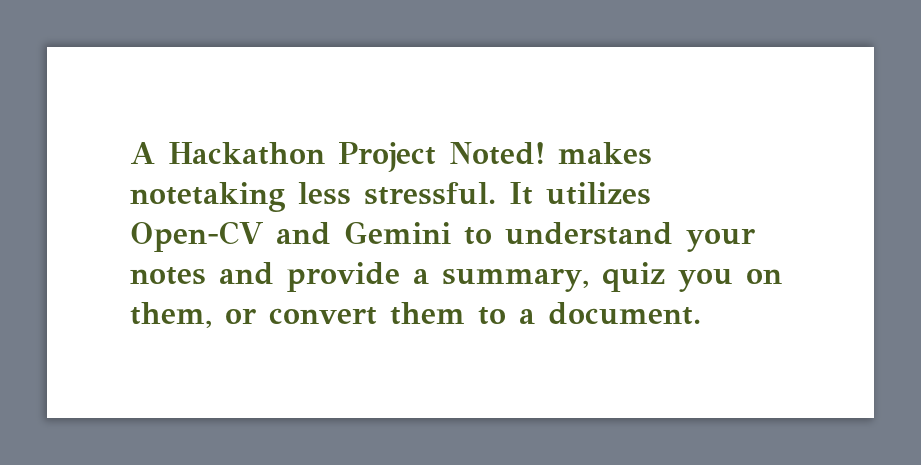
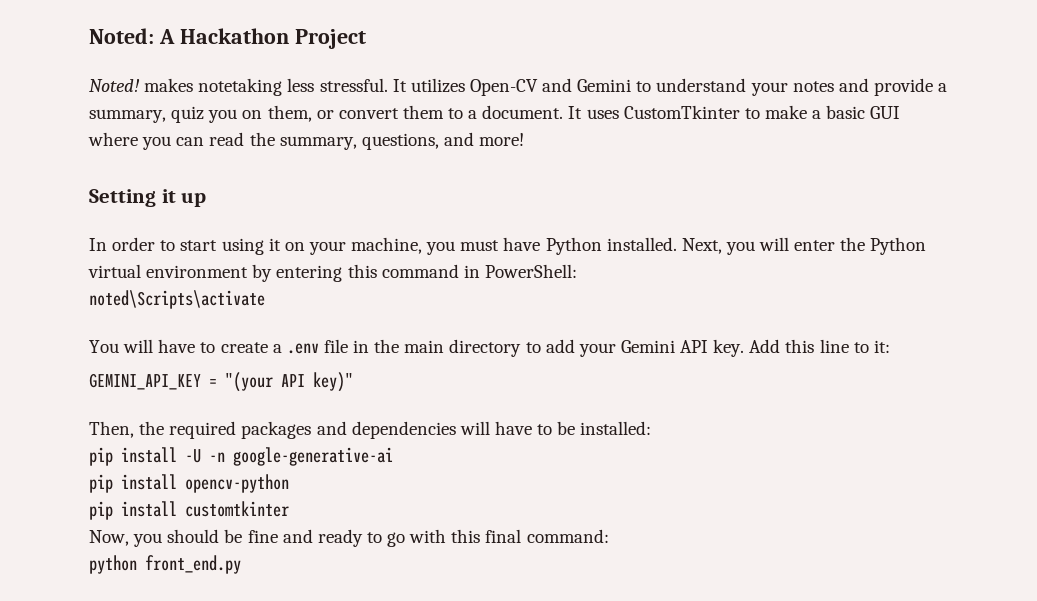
(130, 153) none -> [89,28,154,44] Noted:
(436, 157) none -> (366, 39) //
(701, 313) none -> [568,105,901,119] [88,132,525,150] [89,189,207,207] [89,237,927,255] [88,264,577,282] [89,290,265,309] [89,339,890,357] [89,372,353,392] [89,421,652,439] [89,447,393,466] [89,474,289,493] [89,501,289,520] [89,529,609,547] [89,555,241,574] It uses CustomTkinter to make a basic GUI where you can read the summary, questions, and more! // Setting it up // In order to start using it on your machine, you must have Python installed. Next, you will enter the Python virtual environment by entering this command in PowerShell: // noted\Scripts\activate // You will have to create a .env file in the main directory to add your Gemini API key. Add this line to it: // GEMINI_API_KEY = "(your API key)" // Then, the required packages and dependencies will have to be installed: // pip install -U -n google-generative-ai // pip install opencv-python // pip install customtkinter // Now, you should be fine and ready to go with this final command: // python front_end.py

